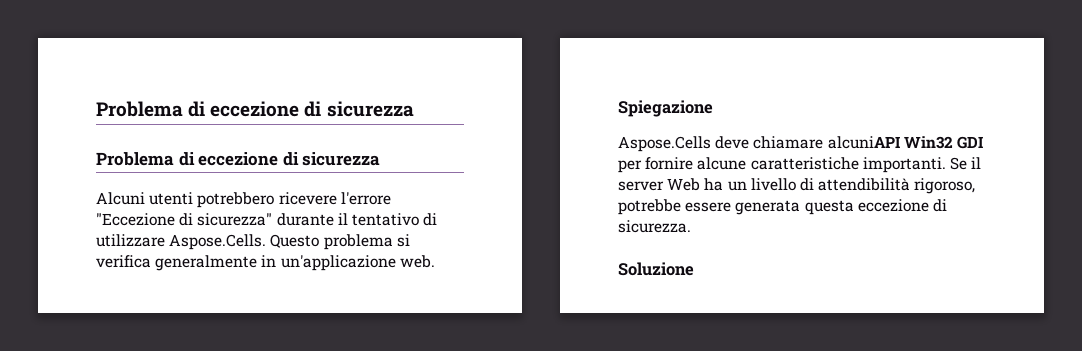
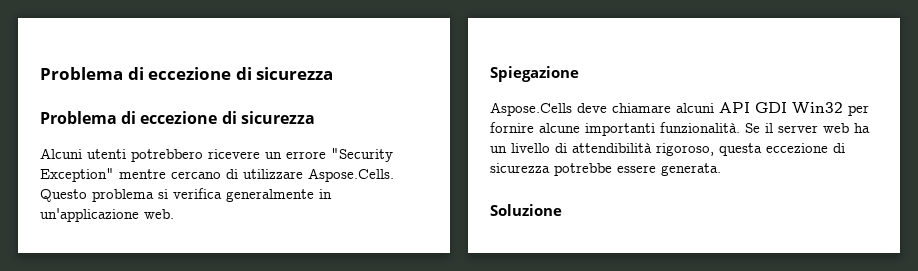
[340,192,391,205] [96,213,419,226] l'errore "Eccezione di sicurezza" durante il tentativo -> [265,148,393,162] [40,168,221,182] un errore "Security Exception" mentre cercano
[827,136,983,149] alcuniAPI Win32 GDI -> [676,102,843,114] alcuni API GDI Win32
[750,157,946,173] caratteristiche importanti. -> [585,122,740,136] importanti funzionalità.
[667,178,701,191] Web -> [823,123,849,133] web
[618,199,947,215] [618,220,691,233] potrebbe essere generata questa eccezione di sicurezza. -> [719,143,845,156] [490,163,721,176] questa eccezione di sicurezza potrebbe essere generata.

